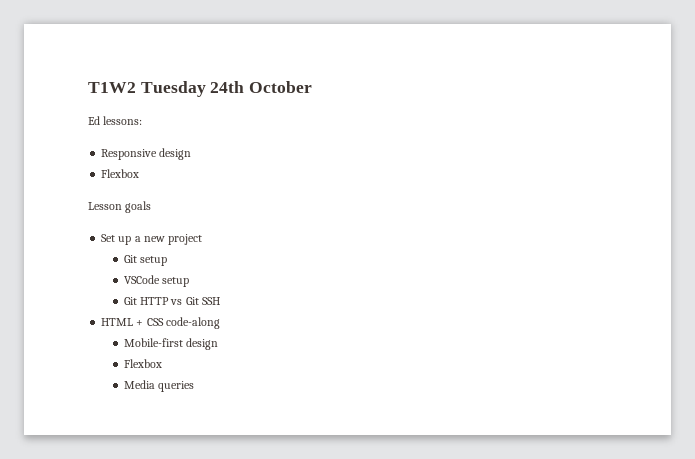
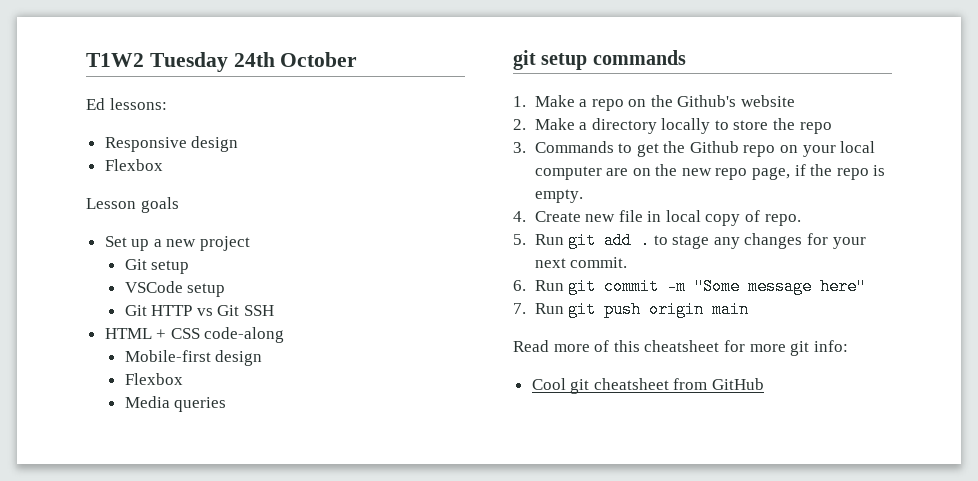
(195, 386) none -> [513,50,686,70] [513,95,796,111] [513,118,832,134] [513,141,876,157] [534,164,886,180] [534,189,583,203] [513,210,801,226] [513,232,866,249] [534,257,628,268] [513,278,867,295] [513,301,750,318] [513,340,848,356] [531,378,765,394] // git setup commands // 1. Make a repo on the Github's website // 2. Make a directory locally to store the repo // 3. Commands to get the Github repo on your local computer are on the new repo page, if the repo is empty. // 4. Create new file in local copy of repo. // 5. Run git add . to stage any changes for your next commit. // 6. Run git commit -m "Some message here" // 7. Run git push origin main // Read more of this cheatsheet for more git info: // Cool git cheatsheet from GitHub

